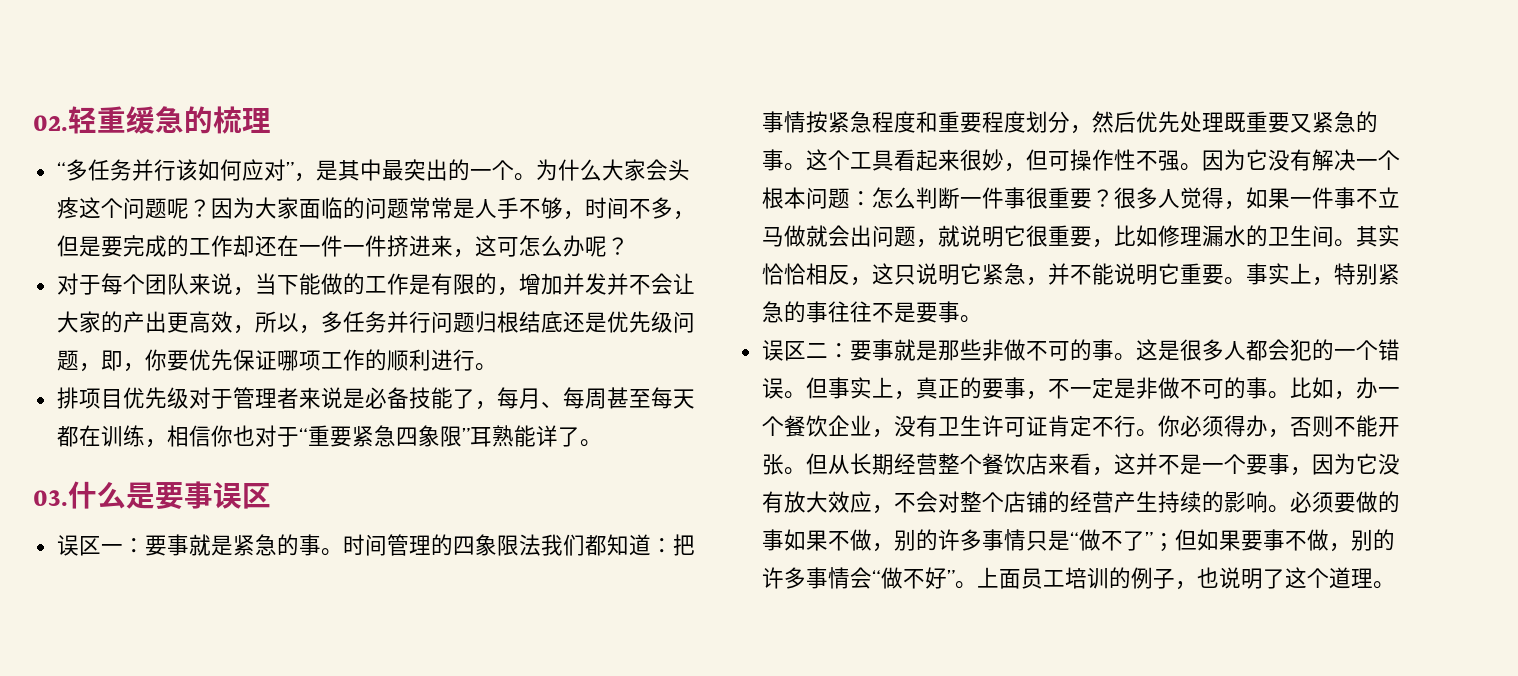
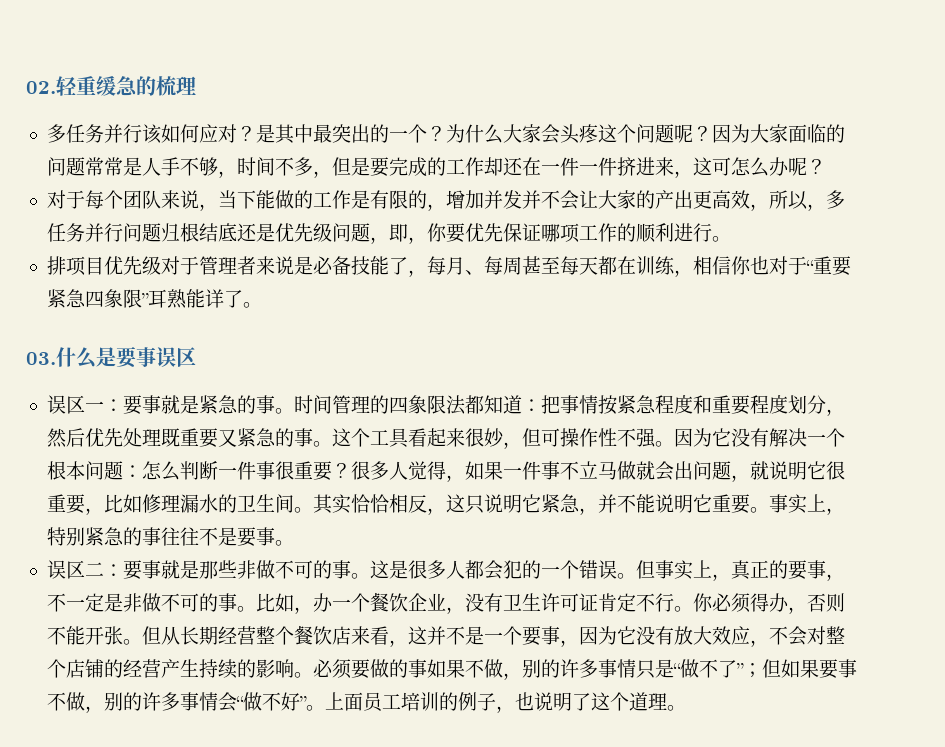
[56,162,66,178] “ -> (196, 85) none
[285,162,316,182] ”， -> [236,126,256,141] ？
[513,173,536,181] 。 -> [426,126,446,141] ？
[540,534,585,556] 我们 -> (466, 405) none

